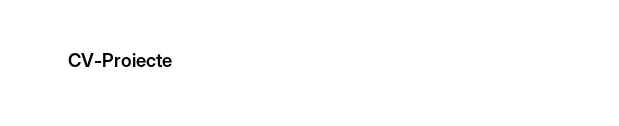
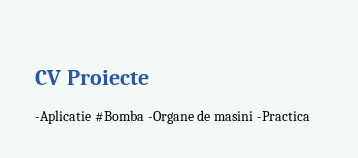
[68,53,172,67] CV-Proiecte -> [35,70,149,85] [35,110,310,124] CV Proiecte // -Aplicatie #Bomba -Organe de masini -Practica

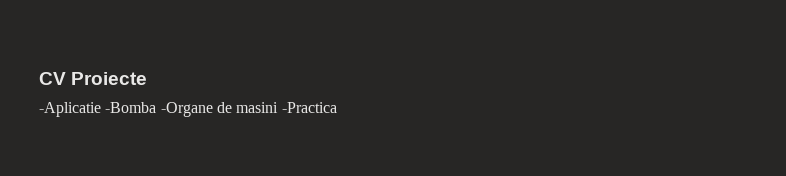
[94,110,144,122] #Bomba -> [105,102,157,113] -Bomba

